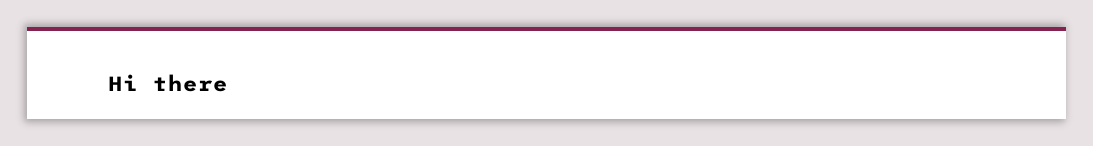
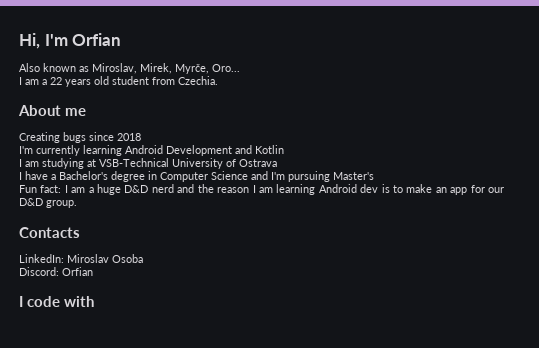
[108,74,228,92] Hi there -> [19,33,122,49] [19,63,240,74] [19,76,218,87] [18,105,87,116] [19,132,141,143] [19,145,284,156] [19,158,277,169] [19,171,374,182] [19,184,505,195] [19,198,77,208] [19,227,80,238] [19,254,143,263] [19,267,93,276] [19,296,95,307] Hi, I'm Orfian // Also known as Miroslav, Mirek, Myrče, Oro... // I am a 22 years old student from Czechia. // About me // Creating bugs since 2018 // I'm currently learning Android Development and Kotlin // I am studying at VSB-Technical University of Ostrava // I have a Bachelor's degree in Computer Science and I'm pursuing Master's // Fun fact: I am a huge D&D nerd and the reason I am learning Android dev is to make an app for our D&D group. // Contacts // LinkedIn: Miroslav Osoba // Discord: Orfian // I code with

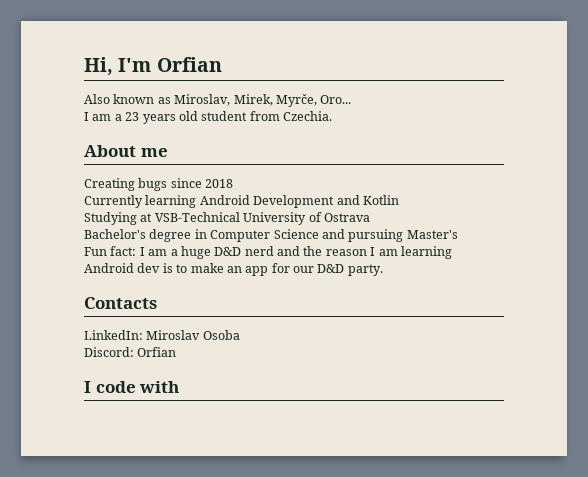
[50,77,62,85] 22 -> [125,112,140,121] 23
[19,145,80,156] I'm currently -> [84,195,143,208] Currently
[19,158,84,169] I am studying -> [84,212,137,225] Studying
[19,171,56,180] I have a -> (370, 217) none
[271,172,285,180] I'm -> (345, 234) none
[46,200,77,208] group. -> [347,264,383,276] party.

